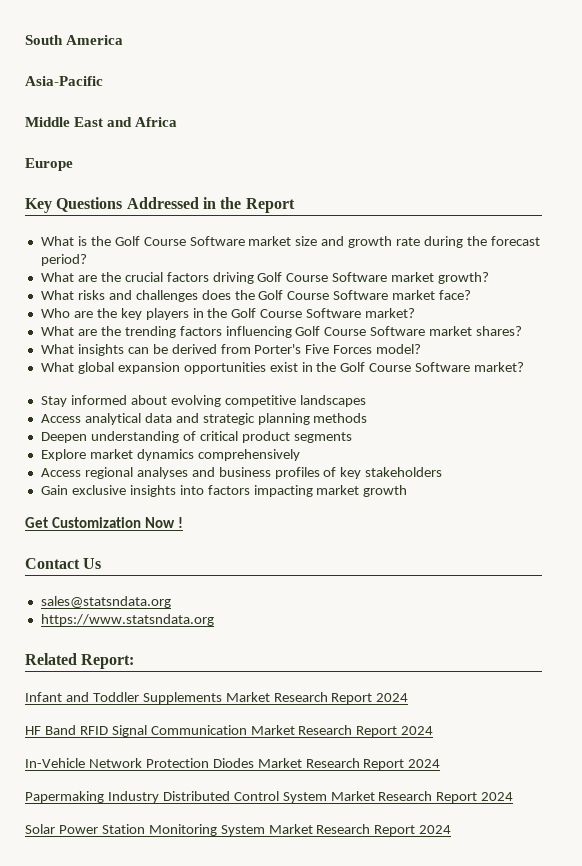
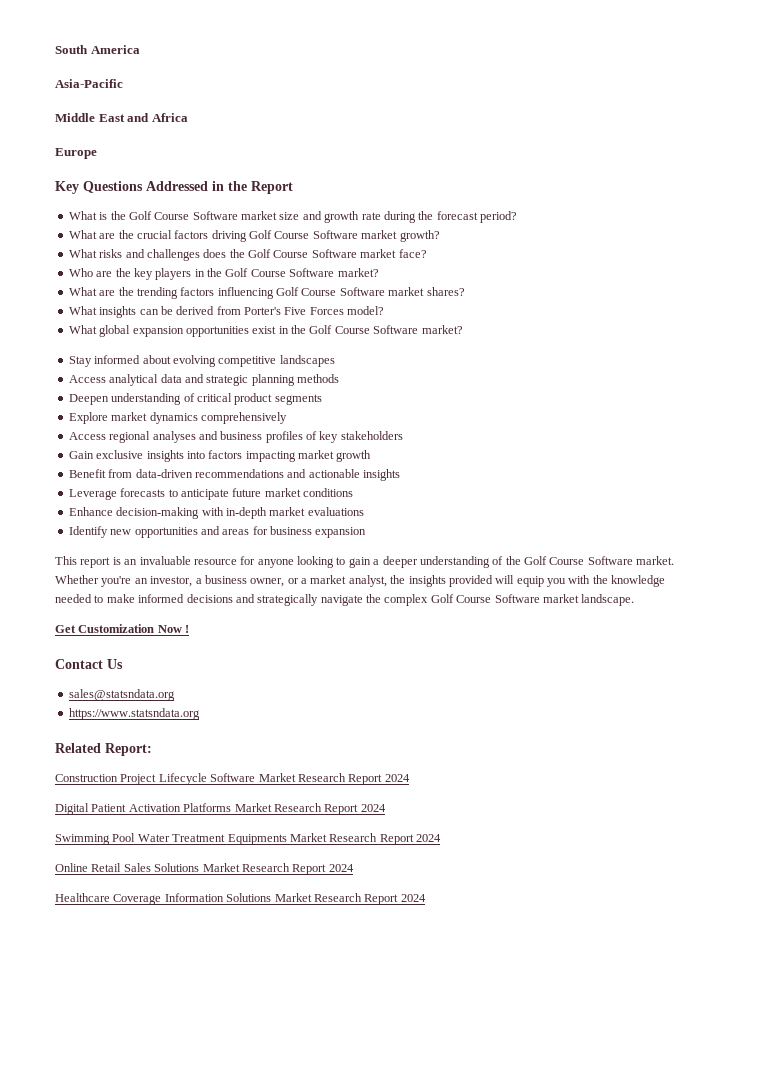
(408, 491) none -> [68,469,400,481] [68,488,353,500] [68,507,364,519] [68,526,367,538] [55,556,675,568] [55,575,666,587] [55,594,635,606] // Benefit from data-driven recommendations and actionable insights // Leverage forecasts to anticipate future market conditions // Enhance decision-making with in-depth market evaluations // Identify new opportunities and areas for business expansion // This report is an invaluable resource for anyone looking to gain a deeper understanding of the Golf Course Software market. Whether you're an investor, a business owner, or a market analyst, the insights provided will equip you with the knowledge needed to make informed decisions and strategically navigate the complex Golf Course Software market landscape.
[25,692,409,704] [25,725,434,737] [25,758,441,770] [25,791,514,803] [25,824,265,836] Infant and Toddler Supplements Market Research Report 2024 // HF Band RFID Signal Communication Market Research Report 2024 // In-Vehicle Network Protection Diodes Market Research Report 2024 // Papermaking Industry Distributed Control System Market Research Report 2024 // Solar Power Station Monitoring System -> [55,773,410,785] [55,803,386,815] [55,833,441,845] [55,863,354,875] [55,893,272,905] Construction Project Lifecycle Software Market Research Report 2024 // Digital Patient Activation Platforms Market Research Report 2024 // Swimming Pool Water Treatment Equipments Market Research Report 2024 // Online Retail Sales Solutions Market Research Report 2024 // Healthcare Coverage Information Solutions

